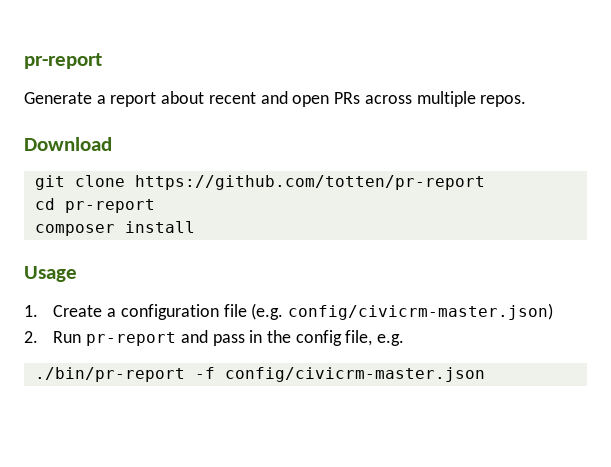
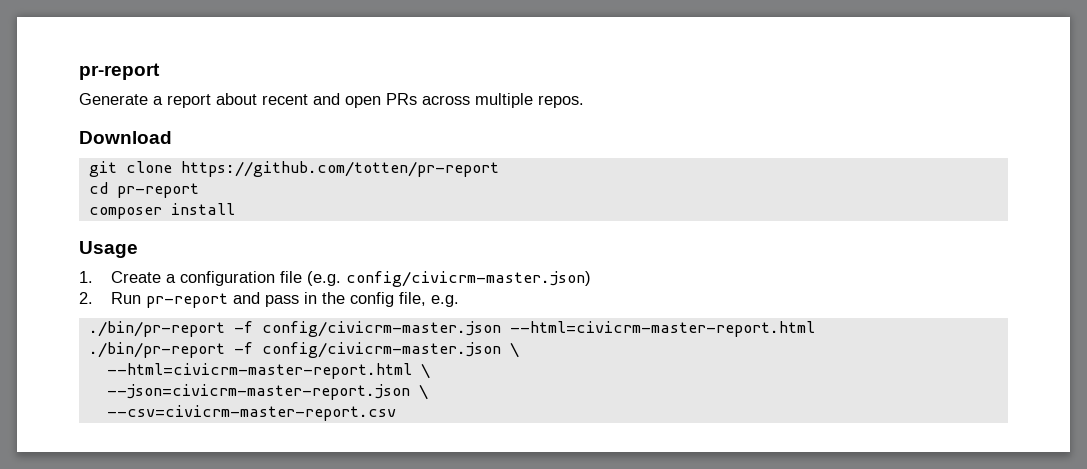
(485, 374) none -> [509,321,815,337] [88,342,519,358] [106,363,430,379] [106,384,428,400] [106,405,396,421] --html=civicrm-master-report.html // ./bin/pr-report -f config/civicrm-master.json \ // --html=civicrm-master-report.html \ // --json=civicrm-master-report.json \ // --csv=civicrm-master-report.csv

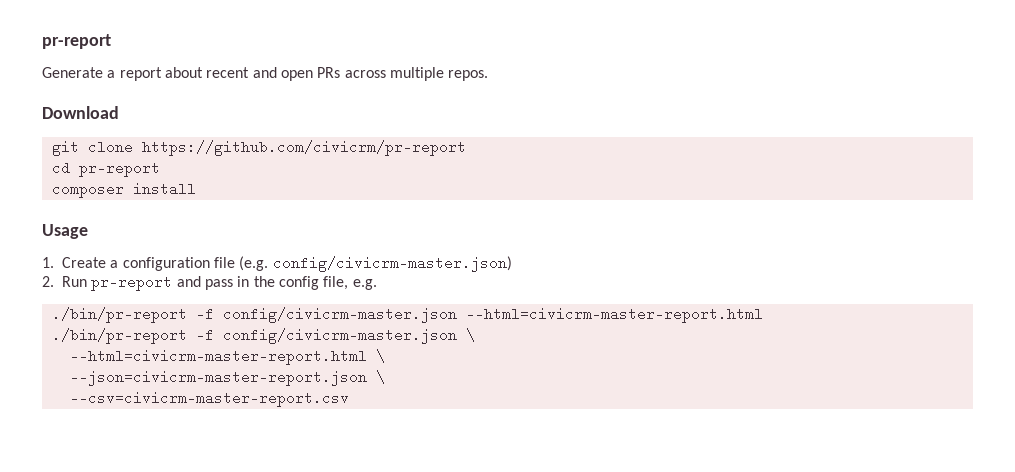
[180,161,499,177] https://github.com/totten/pr-report -> [141,140,466,156] https://github.com/civicrm/pr-report

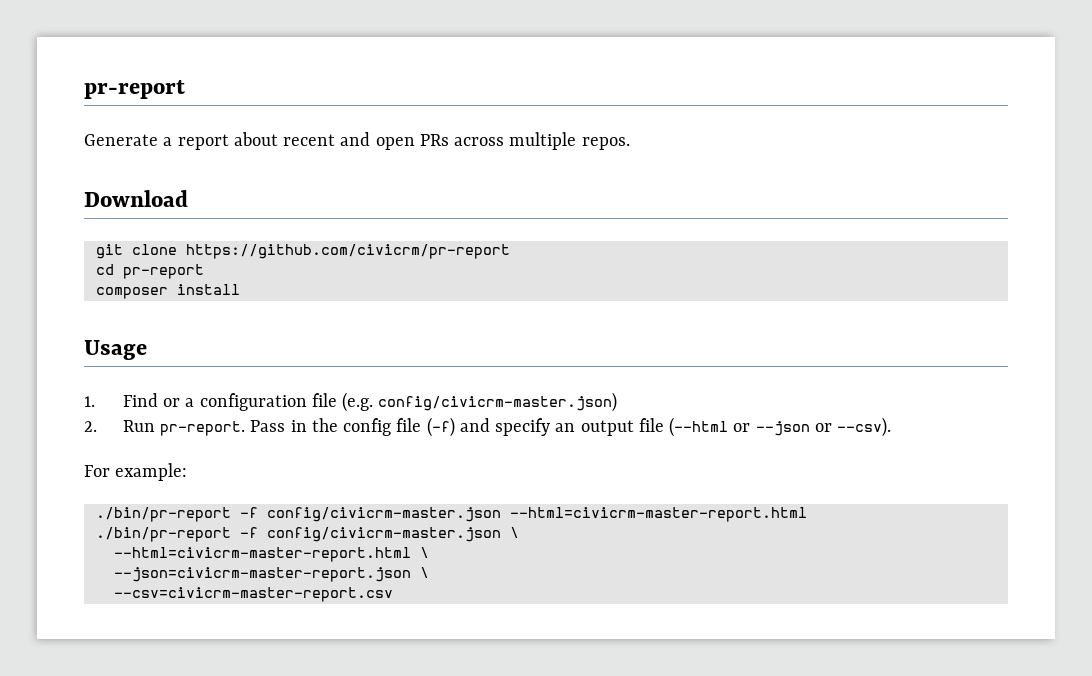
[62,257,106,268] Create -> [122,393,180,407] Find or
[91,275,377,291] pr-report and pass in the config file, e.g. -> [159,417,892,437] [84,463,188,481] pr-report. Pass in the config file (-f) and specify an output file (--html or --json or --csv). // For example:

